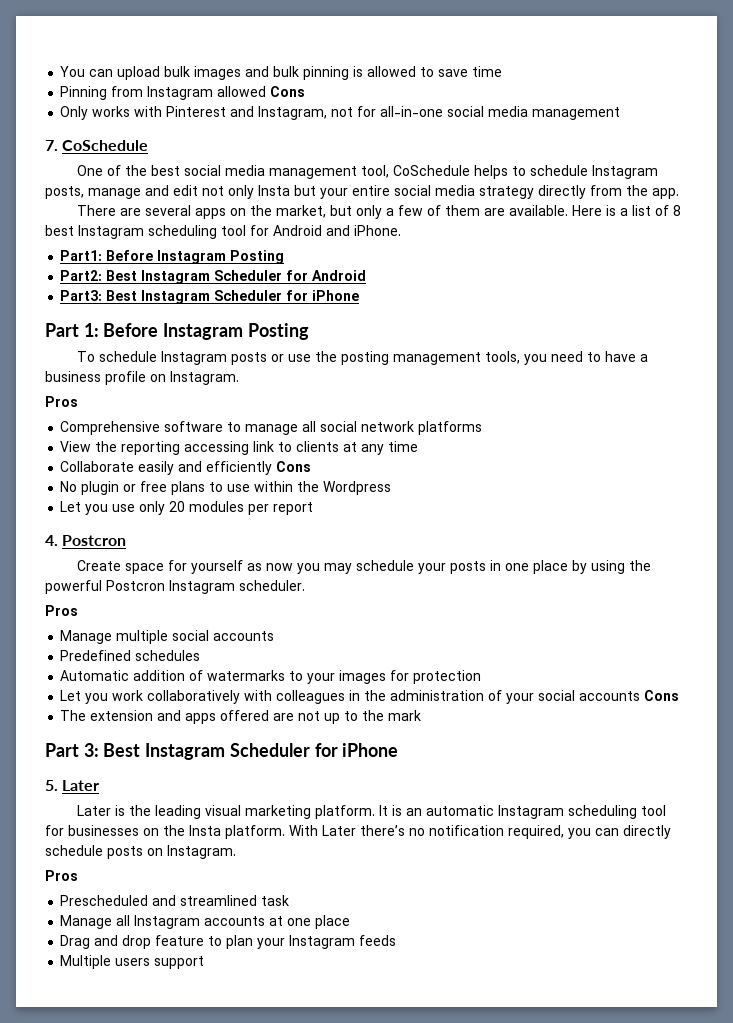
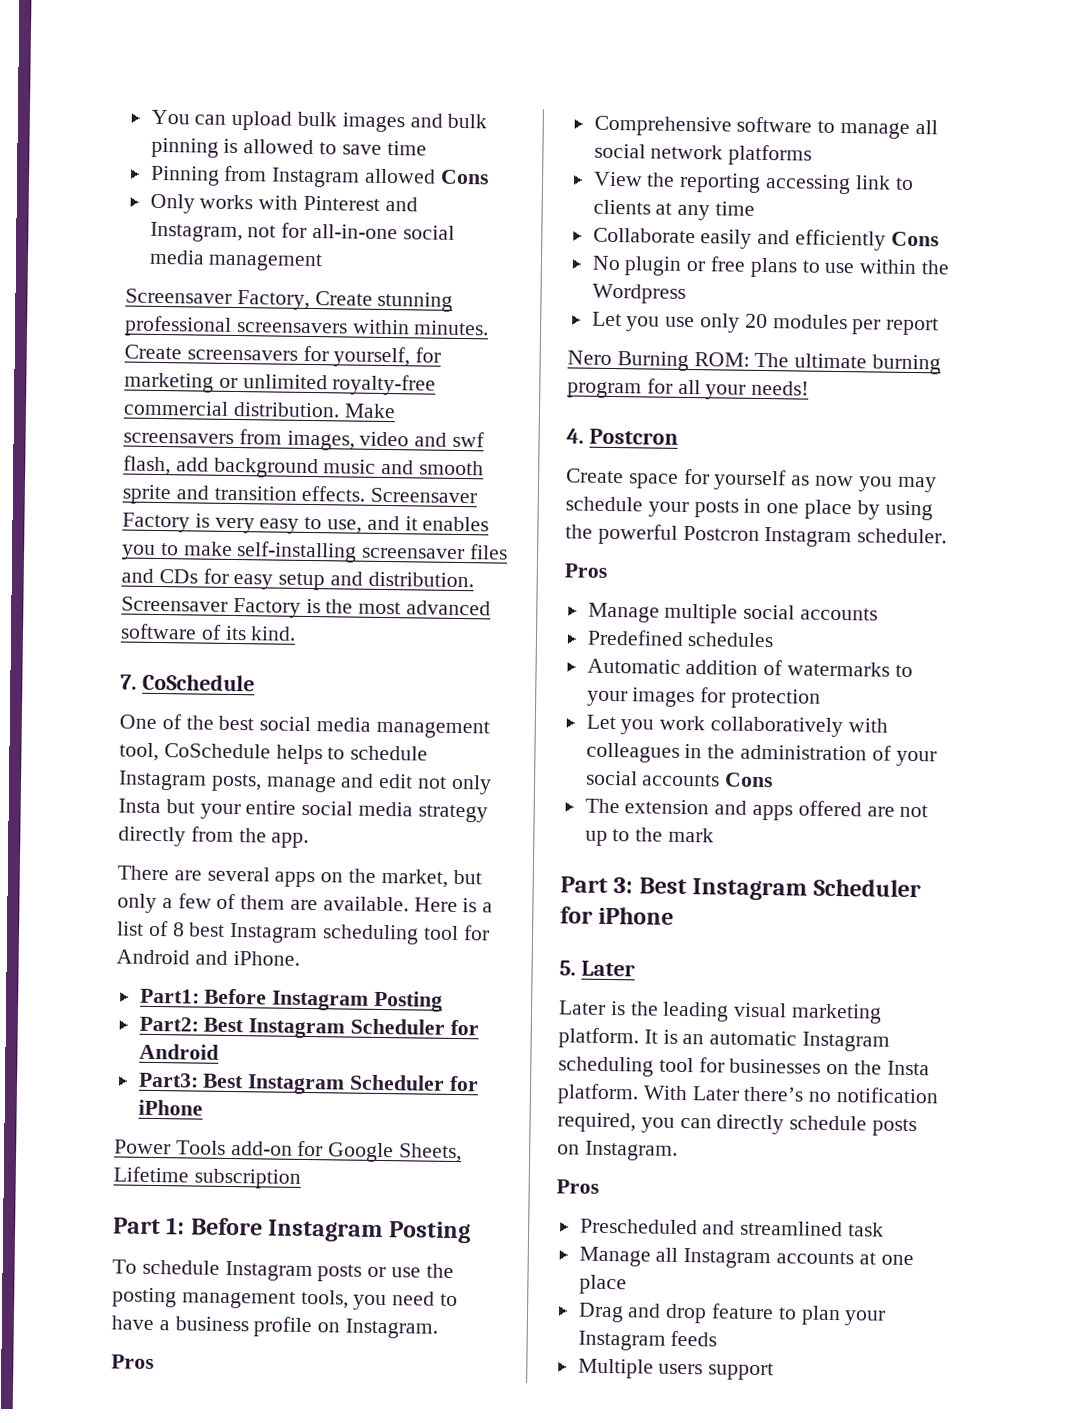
(621, 113) none -> [125,288,454,312] [124,315,490,337] [124,344,442,368] [124,372,437,396] [123,400,396,419] [123,429,486,451] [123,455,485,479] [122,484,478,505] [122,512,490,534] [121,541,509,563] [121,568,474,591] [121,596,492,618] [120,623,297,641] // Screensaver Factory, Create stunning professional screensavers within minutes. Create screensavers for yourself, for marketing or unlimited royalty-free commercial distribution. Make screensavers from images, video and swf flash, add background music and smooth sprite and transition effects. Screensaver Factory is very easy to use, and it enables you to make self-installing screensaver files and CDs for easy setup and distribution. Screensaver Factory is the most advanced software of its kind.
(360, 295) none -> [114,1139,463,1163] [113,1166,301,1189] // Power Tools add-on for Google Sheets, Lifetime subscription
(314, 508) none -> [567,350,942,375] [567,378,810,400] // Nero Burning ROM: The ultimate burning program for all your needs!

